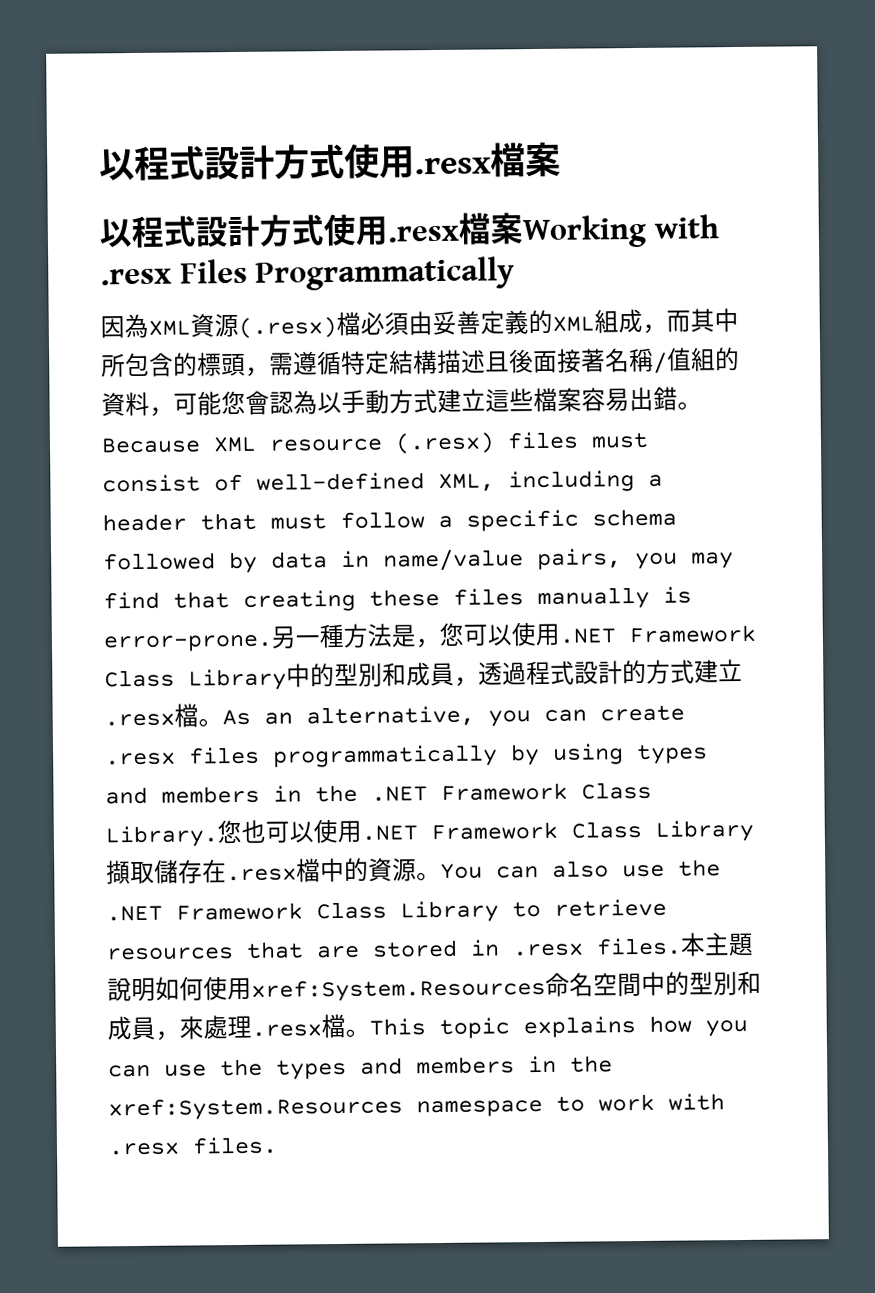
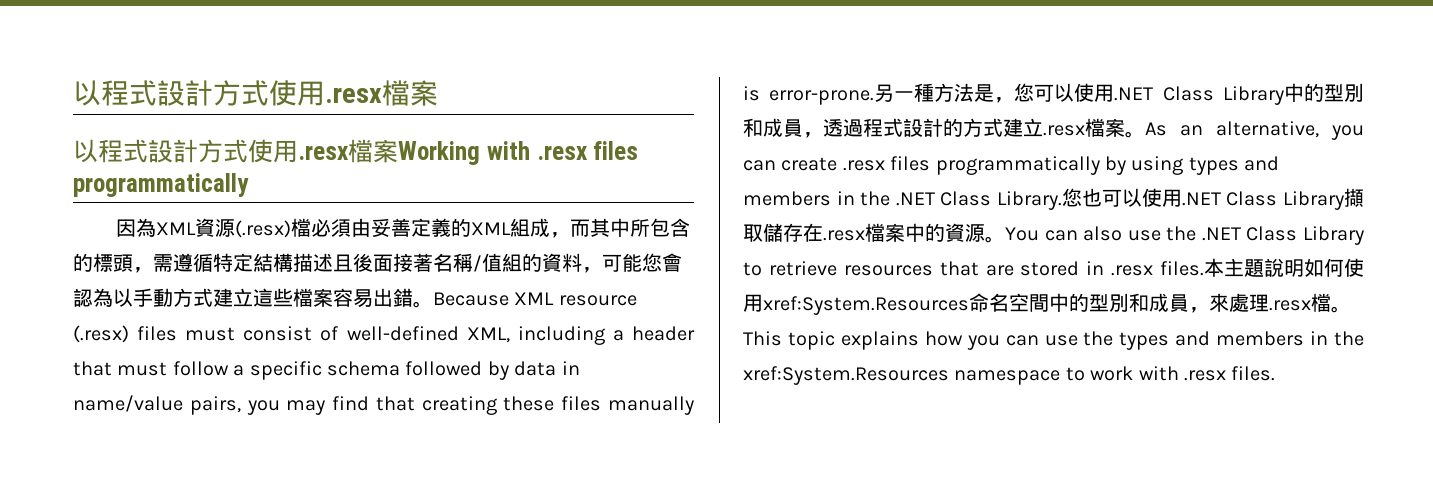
[179,256,516,291] Files Programmatically -> [593,141,639,160] [73,173,249,197] files programmatically
[629,624,756,644] Framework -> (1154, 94) none
(199, 715) none -> [1105,118,1125,137] 案
[441,782,568,801] Framework -> (935, 199) none
[431,821,558,841] Framework -> (1221, 199) none
(321, 870) none -> [885,223,905,242] 案
[176,902,303,921] Framework -> (1241, 234) none

